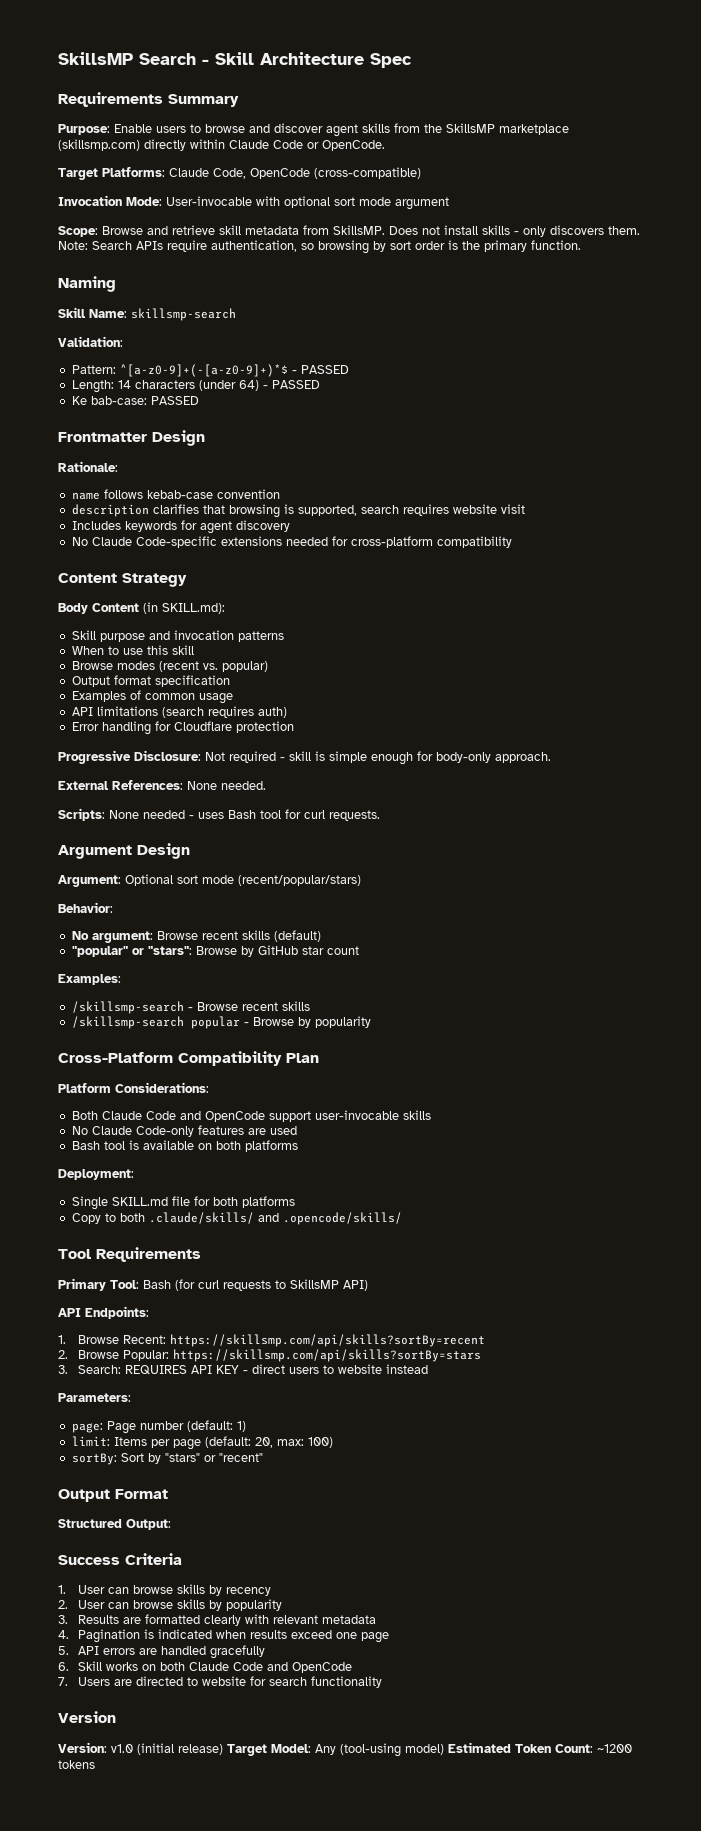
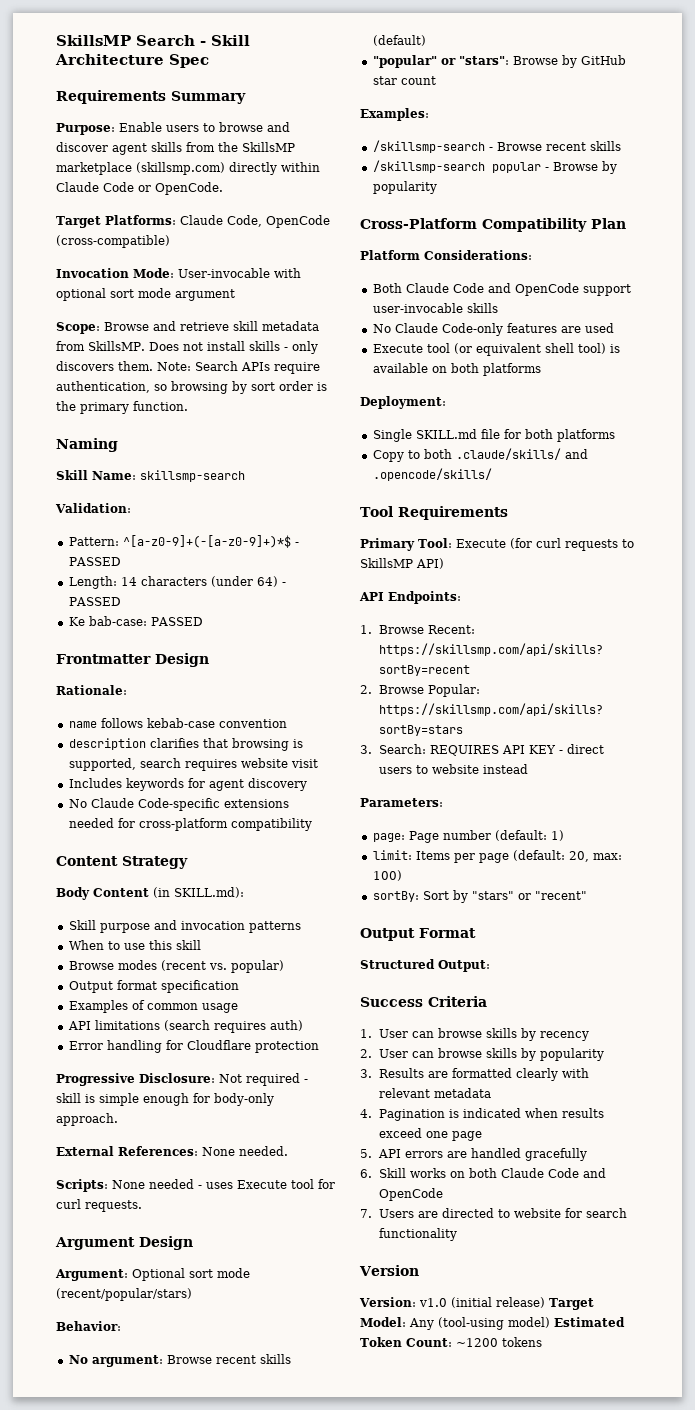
[228,810,256,819] Bash -> [237,1180,287,1189] Execute
[71,1141,125,1150] Bash tool -> [372,343,606,356] Execute tool (or equivalent shell tool)
[143,1280,171,1289] Bash -> [455,539,506,548] Execute

